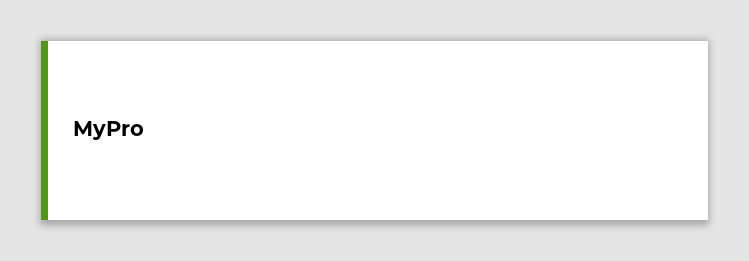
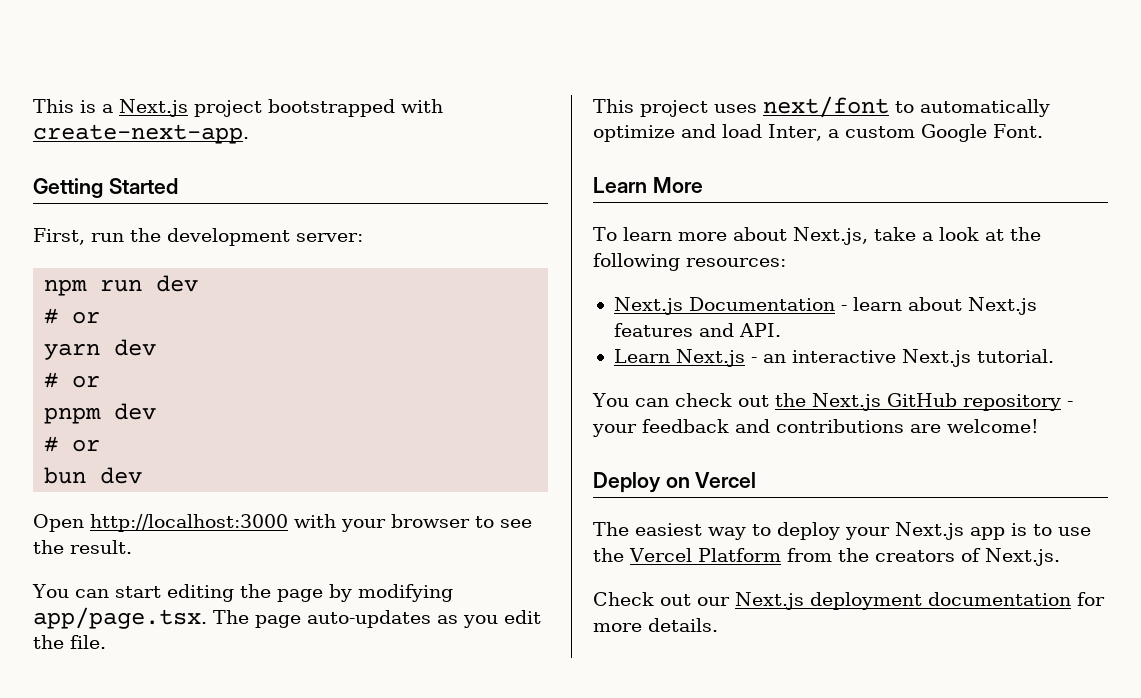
[73,121,144,140] MyPro -> [33,99,443,117] [33,124,249,144] [33,178,178,198] [33,228,363,246] [44,275,199,296] [44,308,101,324] [44,339,157,360] [44,372,101,388] [44,403,157,424] [44,436,101,452] [44,467,143,484] [33,514,532,532] [33,540,132,554] [32,584,453,602] [33,607,541,629] [33,635,106,649] [593,96,1050,118] [593,124,1043,142] [593,177,703,193] [593,227,1041,245] [593,253,786,271] [613,297,1037,315] [613,323,781,337] [613,349,1054,367] [592,393,1073,411] [592,419,1039,437] [593,472,757,493] [593,522,1091,540] [593,548,1060,566] [593,592,1105,610] [593,618,718,632] This is a Next.js project bootstrapped with create-next-app. // Getting Started // First, run the development server: // npm run dev // # or // yarn dev // # or // pnpm dev // # or // bun dev // Open http://localhost:3000 with your browser to see the result. // You can start editing the page by modifying app/page.tsx. The page auto-updates as you edit the file. // This project uses next/font to automatically optimize and load Inter, a custom Google Font. // Learn More // To learn more about Next.js, take a look at the following resources: // Next.js Documentation - learn about Next.js features and API. // Learn Next.js - an interactive Next.js tutorial. // You can check out the Next.js GitHub repository - your feedback and contributions are welcome! // Deploy on Vercel // The easiest way to deploy your Next.js app is to use the Vercel Platform from the creators of Next.js. // Check out our Next.js deployment documentation for more details.

